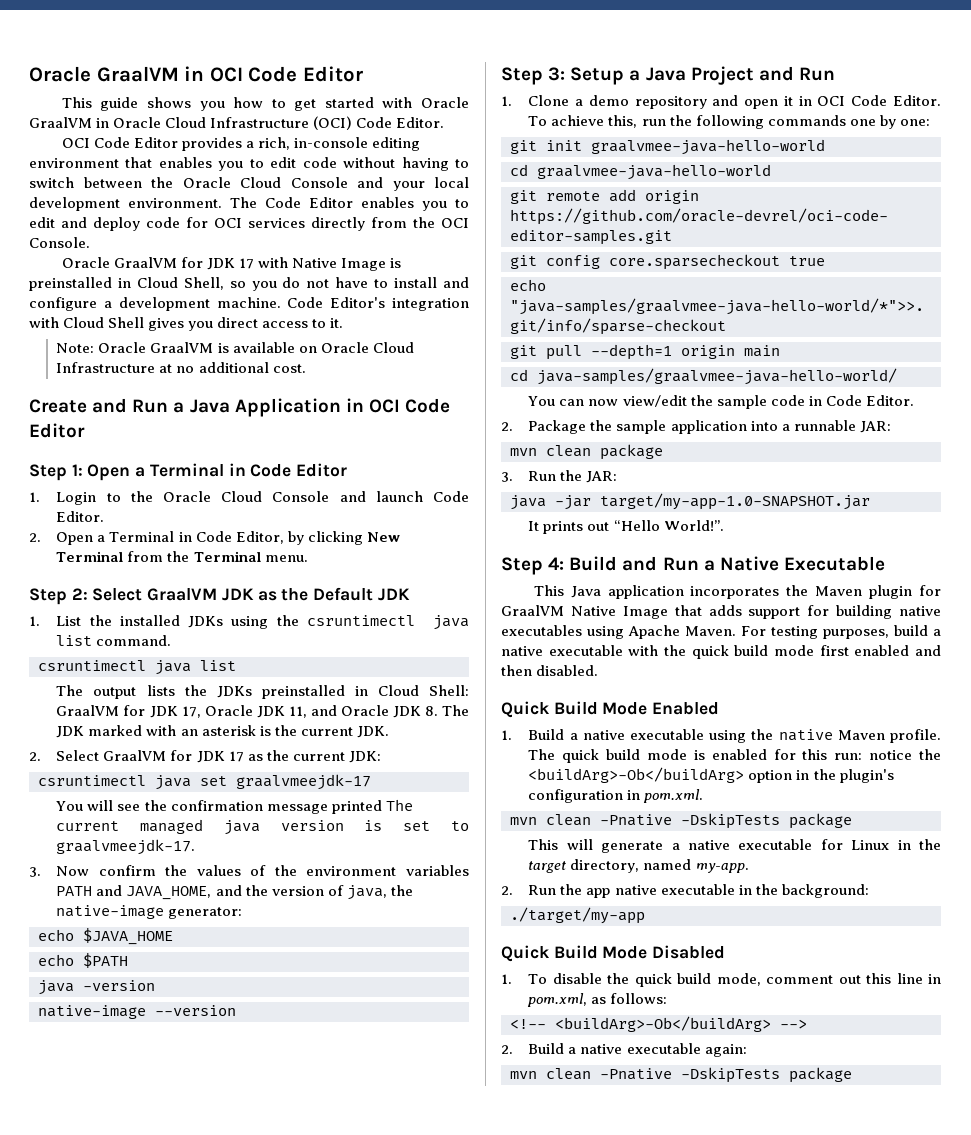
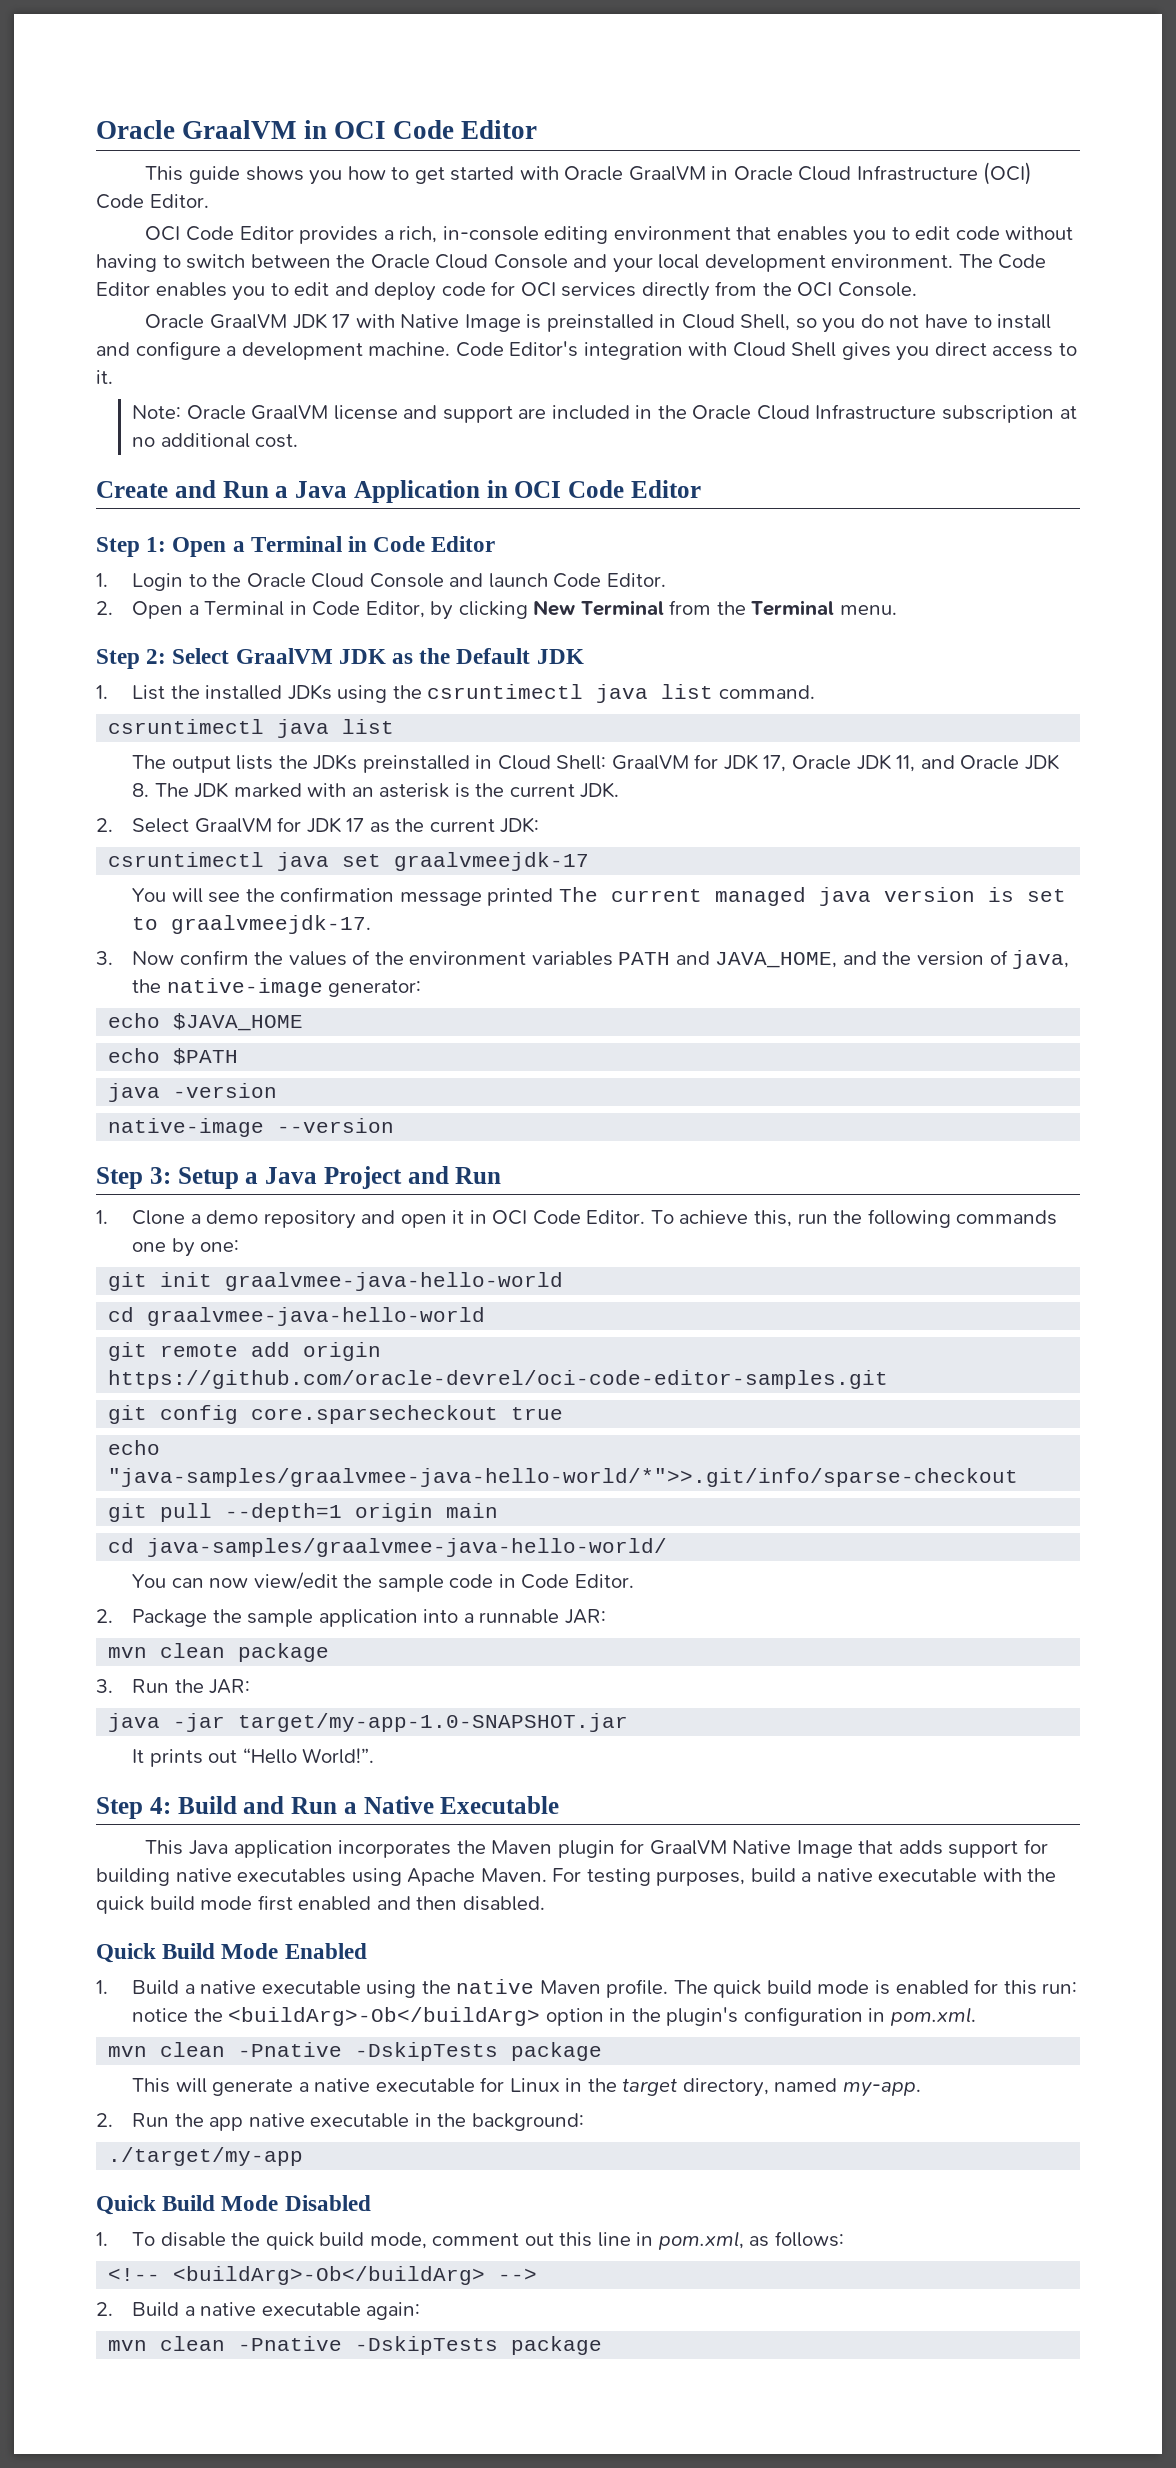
[180,257,203,268] for -> (287, 321) none
[217,342,414,353] [56,362,156,373] is available on Oracle Cloud Infrastructure -> [333,404,1054,423] license and support are included in the Oracle Cloud Infrastructure subscription

